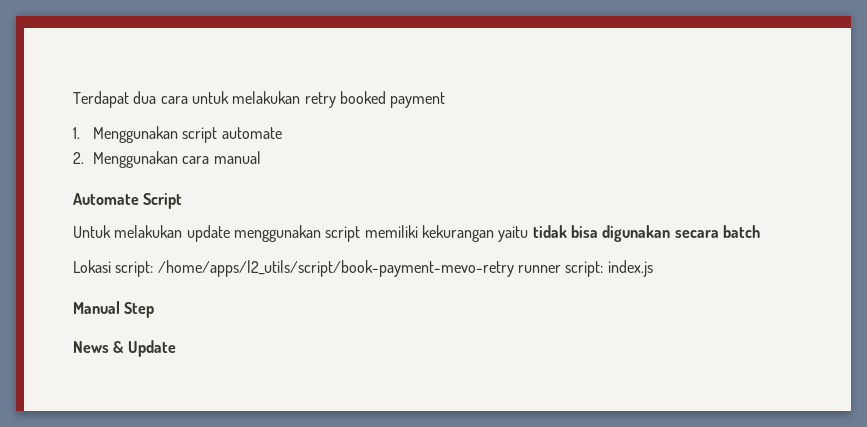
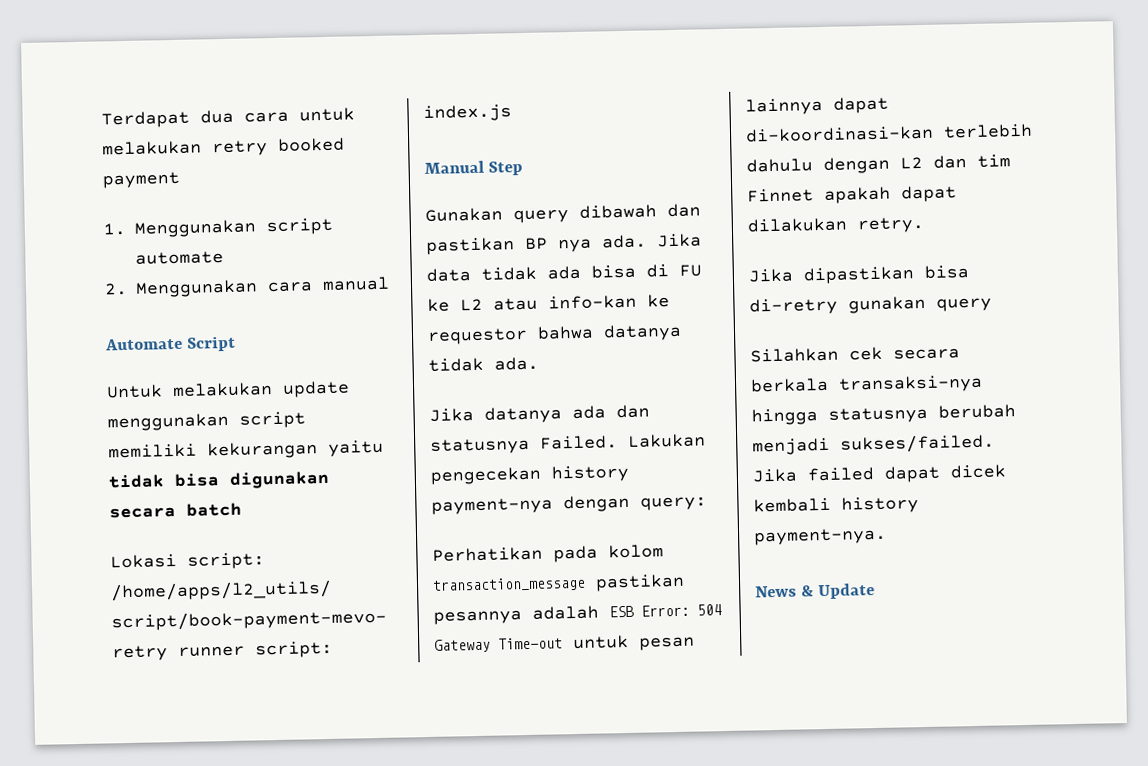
(155, 310) none -> [425,203,701,224] [426,233,702,255] [426,264,702,282] [427,294,670,312] [427,323,682,345] [428,356,539,372] [429,404,650,424] [430,433,706,455] [430,464,629,485] [431,494,707,515] [432,544,664,563] [432,573,685,593] [433,604,722,625] [434,634,695,653] [745,96,889,116] [745,123,1033,143] [746,154,1011,174] [747,185,957,204] [747,216,925,234] [748,265,969,285] [749,295,992,316] [750,346,960,363] [750,374,983,394] [751,404,1016,426] [752,433,995,456] [752,464,1006,483] [753,496,919,514] [753,527,887,546] // Gunakan query dibawah dan pastikan BP nya ada. Jika data tidak ada bisa di FU ke L2 atau info-kan ke requestor bahwa datanya tidak ada. // Jika datanya ada dan statusnya Failed. Lakukan pengecekan history payment-nya dengan query: // Perhatikan pada kolom transaction_message pastikan pesannya adalah ESB Error: 504 Gateway Time-out untuk pesan lainnya dapat di-koordinasi-kan terlebih dahulu dengan L2 dan tim Finnet apakah dapat dilakukan retry. // Jika dipastikan bisa di-retry gunakan query // Silahkan cek secara berkala transaksi-nya hingga statusnya berubah menjadi sukses/failed. Jika failed dapat dicek kembali history payment-nya.

